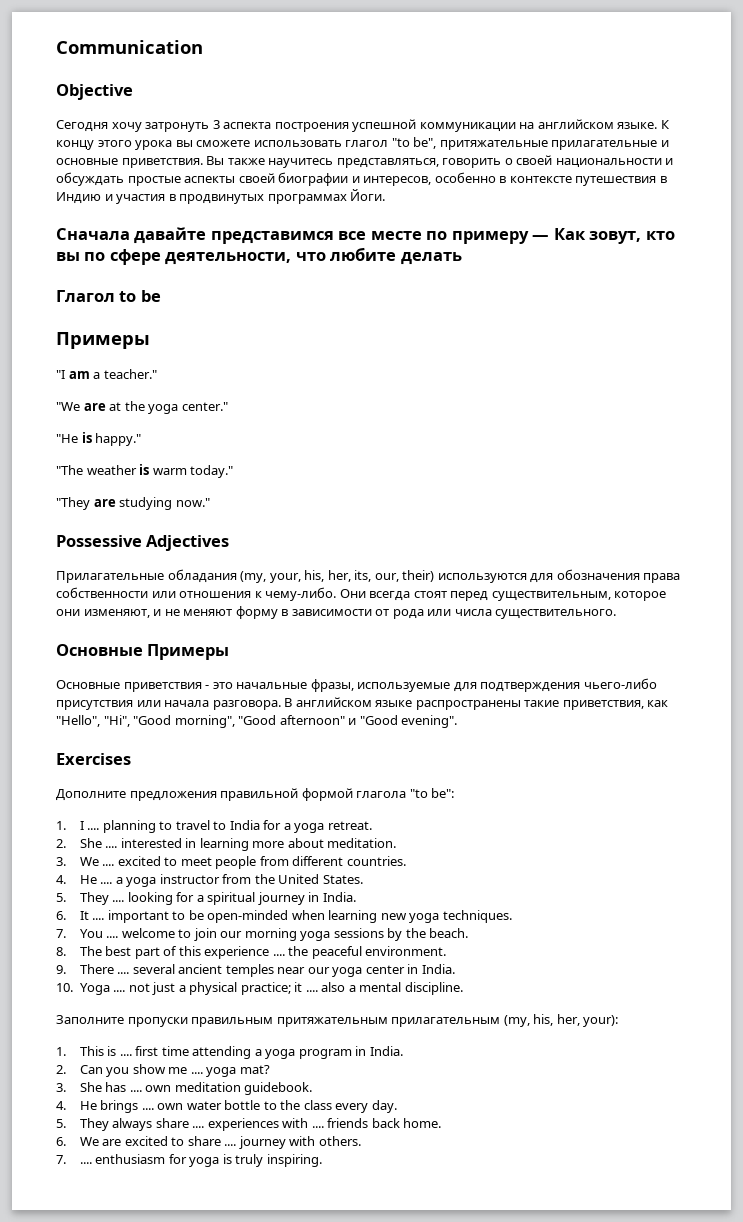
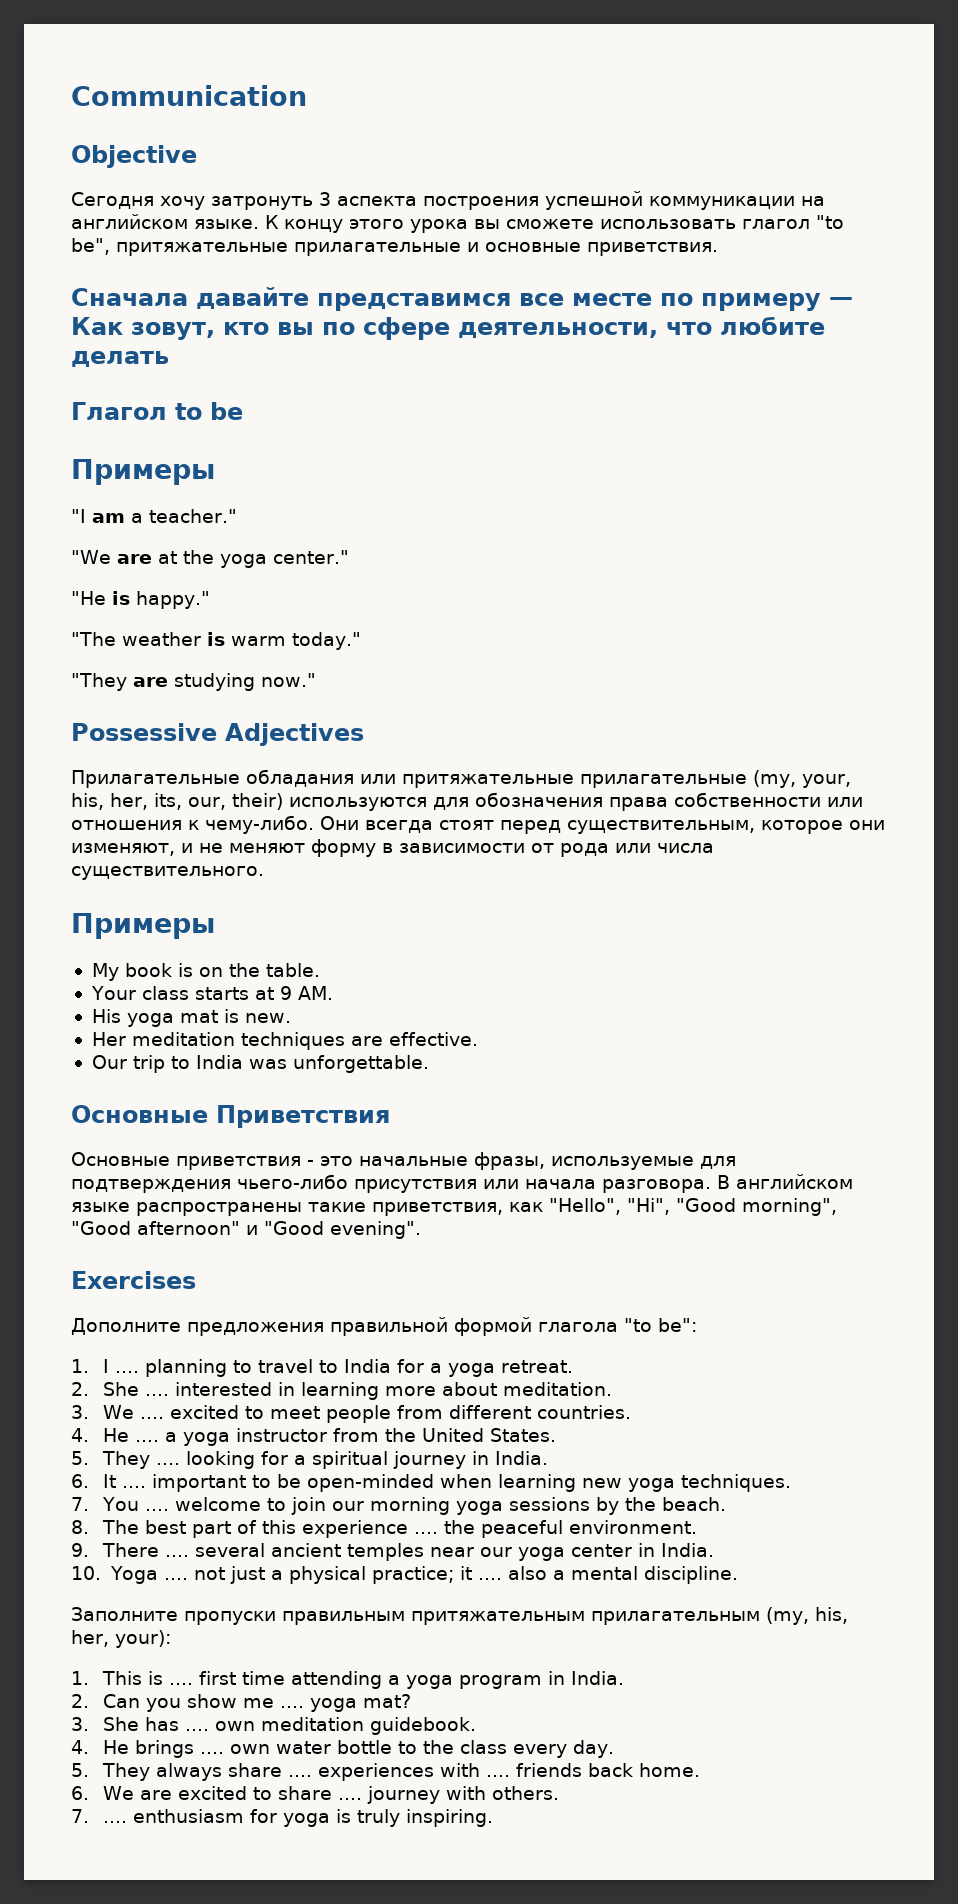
[206,155,674,168] [56,172,667,186] [56,189,386,204] Вы также научитесь представляться, говорить о своей национальности и обсуждать простые аспекты своей биографии и интересов, особенно в контексте путешествия в Индию и участия в продвинутых программах Йоги. -> (718, 249) none
(237, 576) none -> [360,774,747,788] или притяжательные прилагательные
[56,644,230,660] // Основные Примеры -> [71,913,215,939] [91,963,320,981] [90,986,333,1000] [91,1009,291,1027] [91,1032,478,1050] [91,1055,429,1073] [71,1105,390,1128] // Примеры // My book is on the table. // Your class starts at 9 AM. // His yoga mat is new. // Her meditation techniques are effective. // Our trip to India was unforgettable. // Основные Приветствия

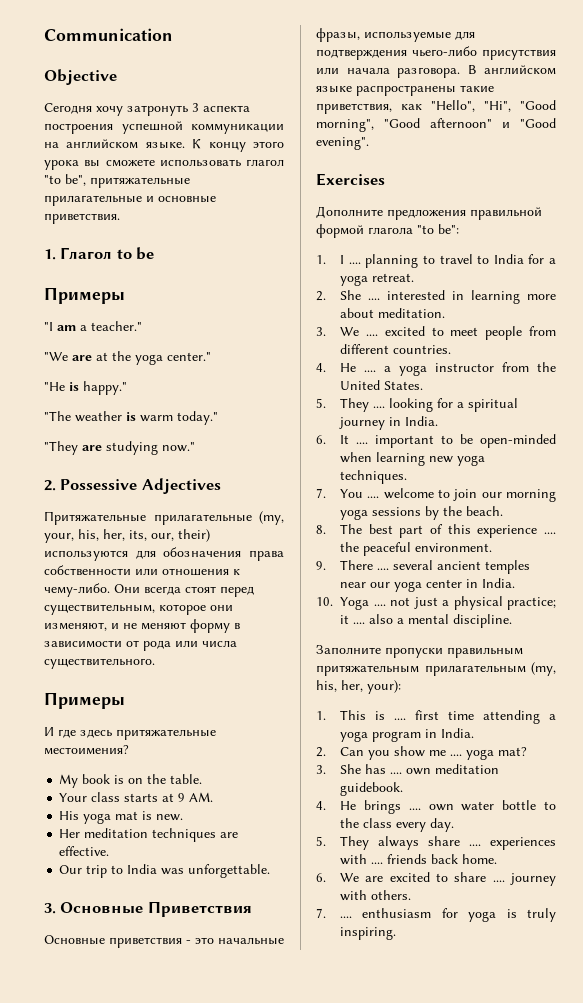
[71,287,853,311] [71,316,825,340] [71,351,169,367] Сначала давайте представимся все месте по примеру — Как зовут, кто вы по сфере деятельности, что любите делать // -> [44,249,56,260] 1.
(316, 680) none -> [44,480,56,491] 2.
[71,769,574,788] Прилагательные обладания или притяжательные -> [44,511,146,525] Притяжательные
(215, 926) none -> [44,727,216,740] [44,745,129,755] // И где здесь притяжательные местоимения?
(429, 1064) none -> [44,903,56,914] 3.

